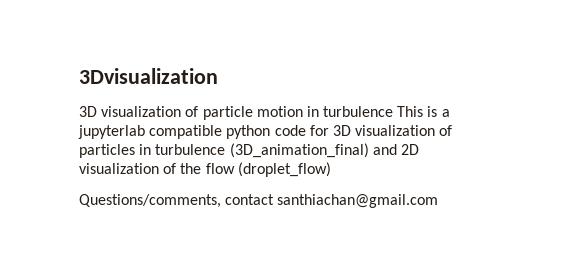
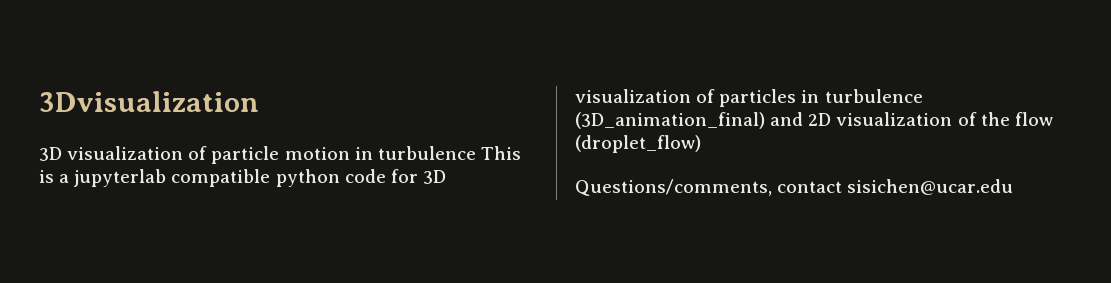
[277,194,439,208] santhiachan@gmail.com -> [847,179,1014,195] sisichen@ucar.edu

